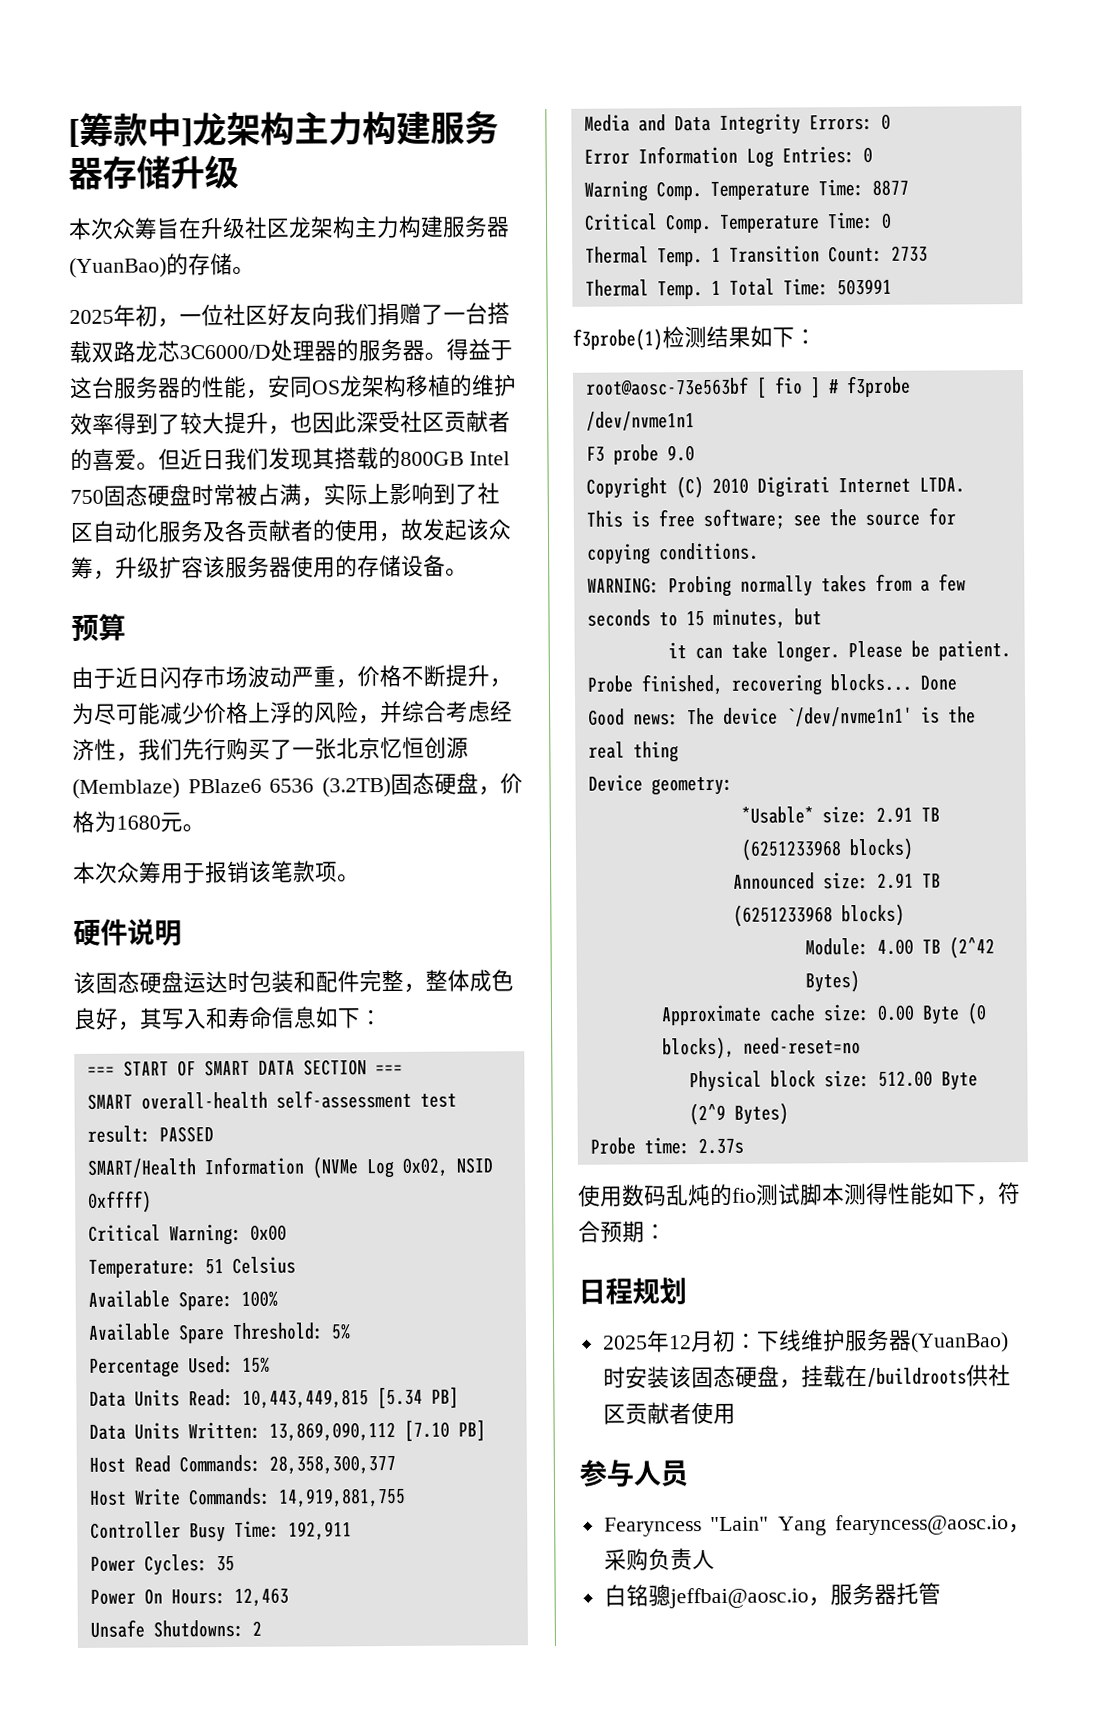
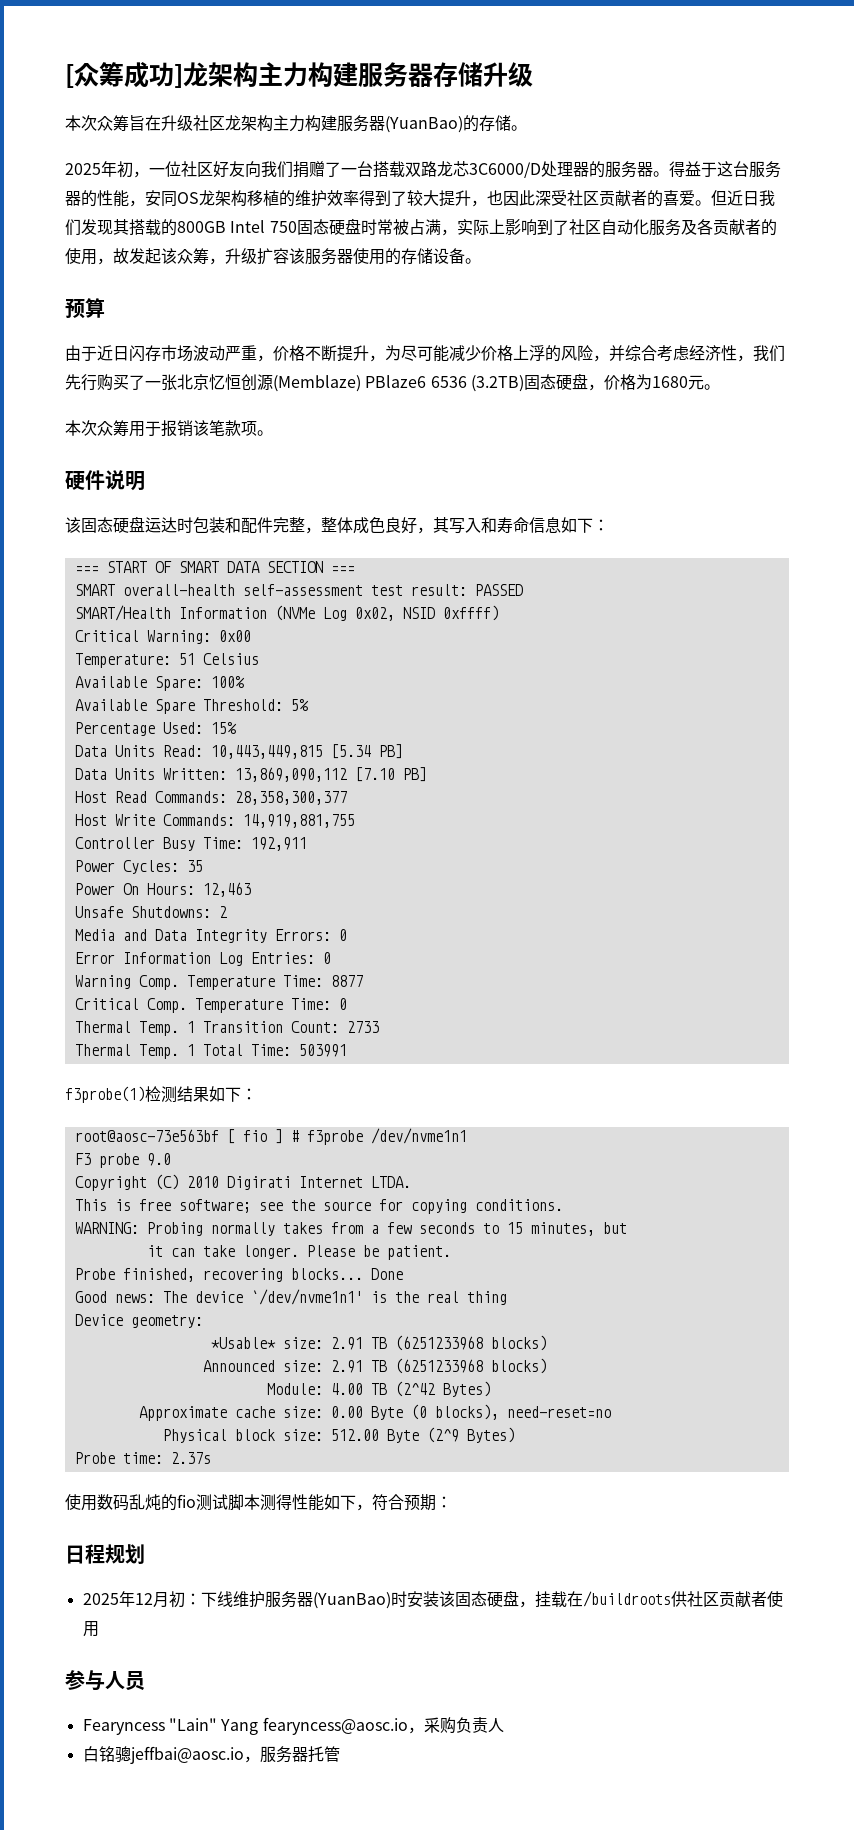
[68,112,182,148] [筹款中 -> [65,62,174,88] [众筹成功

